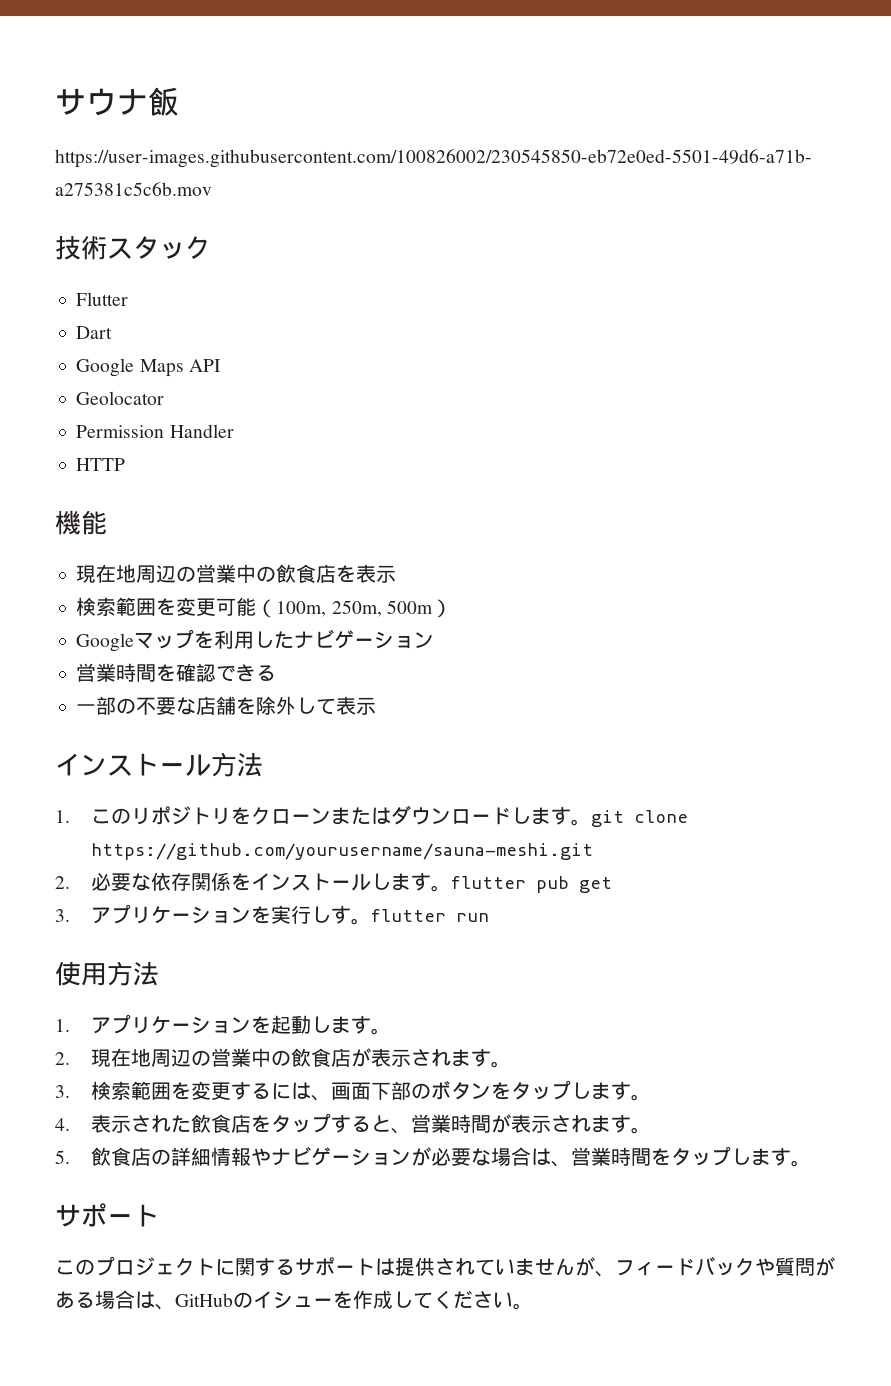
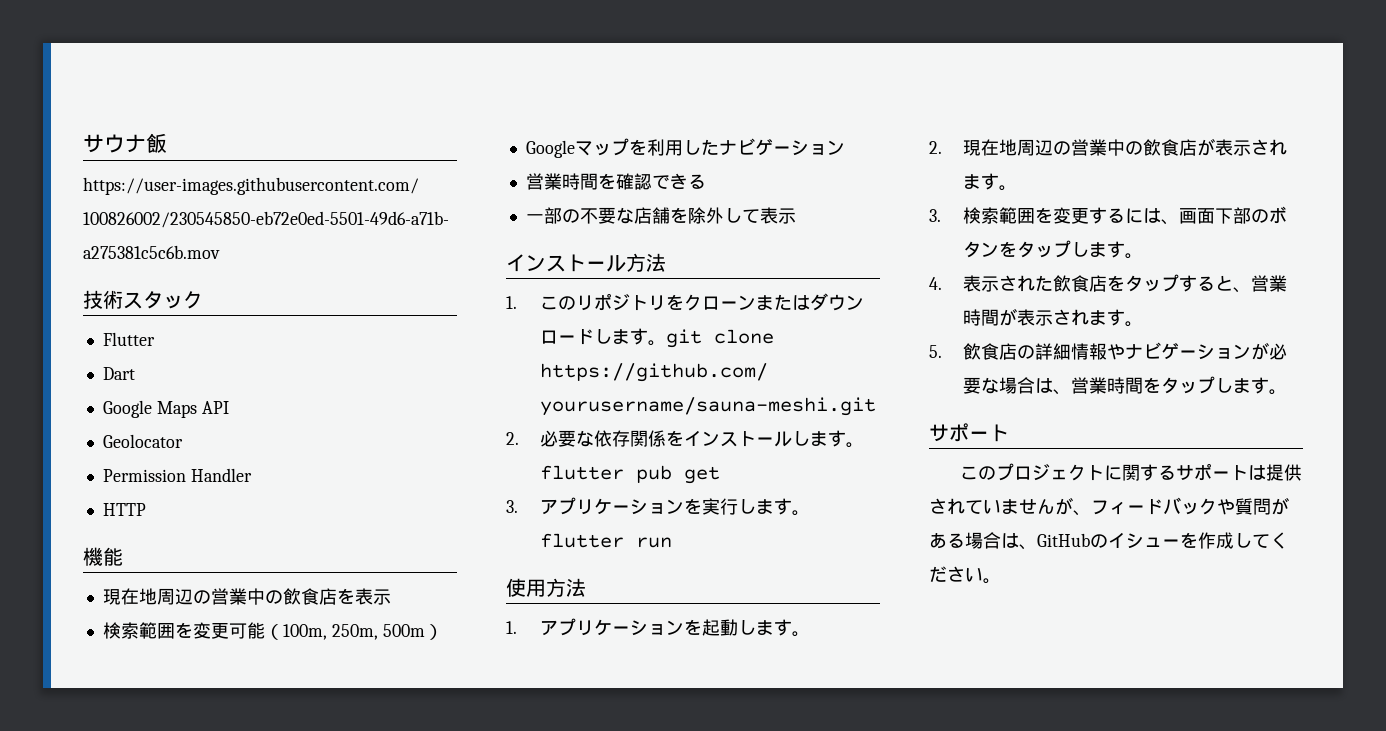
(331, 914) none -> [756,499,775,514] ま

